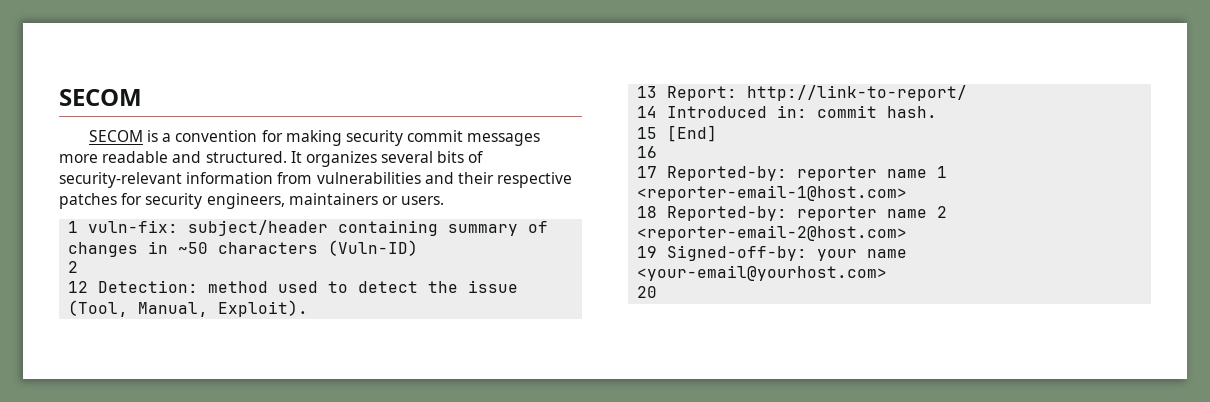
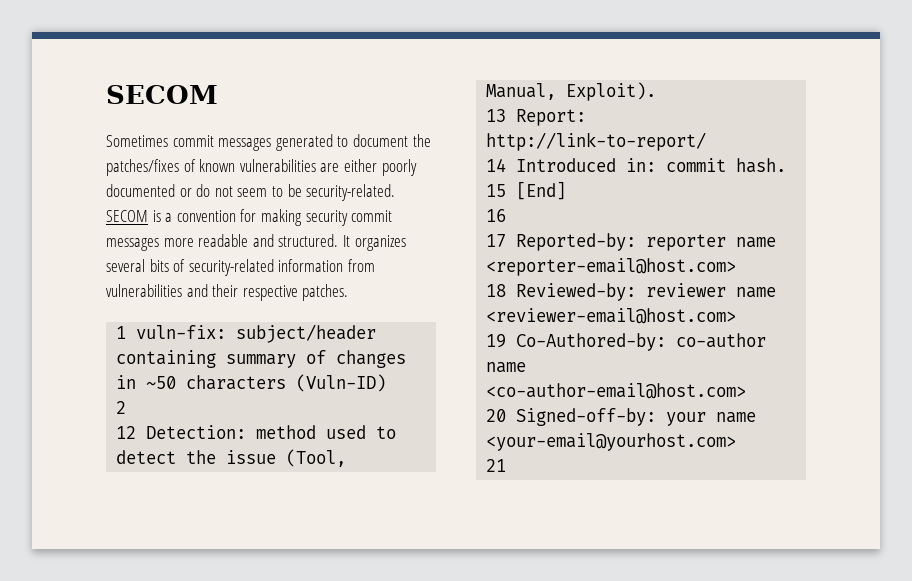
(142, 97) none -> [106,134,431,151] [106,159,417,176] [106,184,396,201] Sometimes commit messages generated to document the patches/fixes of known vulnerabilities are either poorly documented or do not seem to be security-related.
[59,172,182,188] security-relevant -> [188,259,274,276] security-related
[59,193,445,209] patches for security engineers, maintainers or users. -> [302,284,349,301] patches.
[937,166,948,178] [637,185,908,201] 1 <reporter-email-1@host.com> -> [486,258,737,276] <reporter-email@host.com>
[667,206,948,221] [637,225,908,241] [637,246,658,258] Reported-by: reporter name 2 <reporter-email-2@host.com> // 19 -> [516,283,777,301] [486,308,737,324] [486,333,767,351] [486,362,527,373] [486,383,747,399] [486,409,507,422] Reviewed-by: reviewer name <reviewer-email@host.com> // 19 Co-Authored-by: co-author name <co-author-email@host.com> // 20
[637,286,658,298] 20 -> [486,459,507,472] 21

